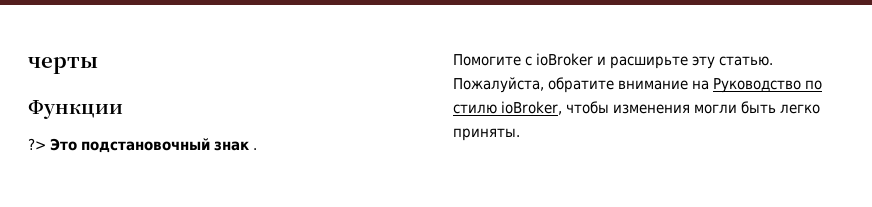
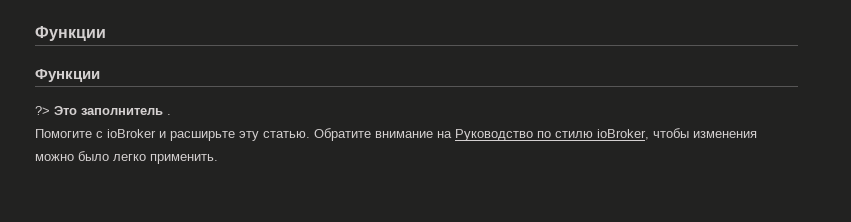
[28,57,98,74] черты -> [35,26,106,41] Функции
[81,138,250,153] подстановочный знак -> [81,108,163,115] заполнитель
[453,77,615,93] Пожалуйста, обратите -> [314,128,371,141] Обратите
[694,101,821,114] [453,128,520,141] могли быть легко приняты. -> [35,151,218,164] можно было легко применить.

